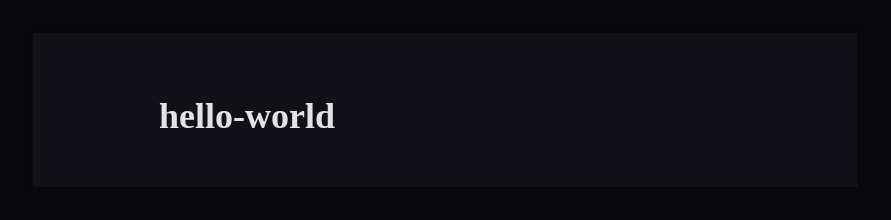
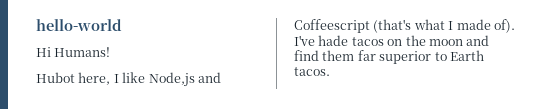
(335, 115) none -> [36,47,111,57] [36,72,221,87] [294,19,515,33] [294,35,490,46] [294,50,484,64] [294,67,330,76] // Hi Humans! // Hubot here, I like Node,js and Coffeescript (that's what I made of). I've hade tacos on the moon and find them far superior to Earth tacos.

